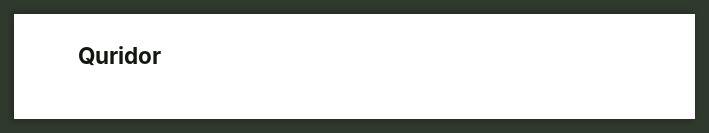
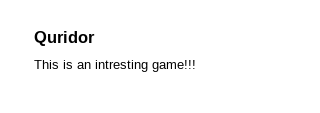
(161, 56) none -> [34,60,196,72] // This is an intresting game!!!

